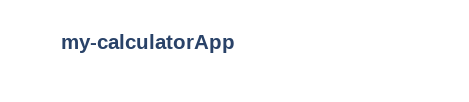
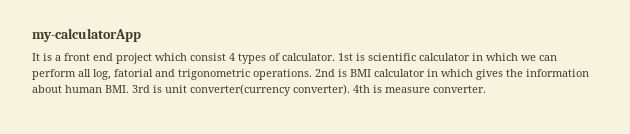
(235, 43) none -> [32,53,557,64] [32,69,589,80] [32,84,486,96] // It is a front end project which consist 4 types of calculator. 1st is scientific calculator in which we can perform all log, fatorial and trigonometric operations. 2nd is BMI calculator in which gives the information about human BMI. 3rd is unit converter(currency converter). 4th is measure converter.

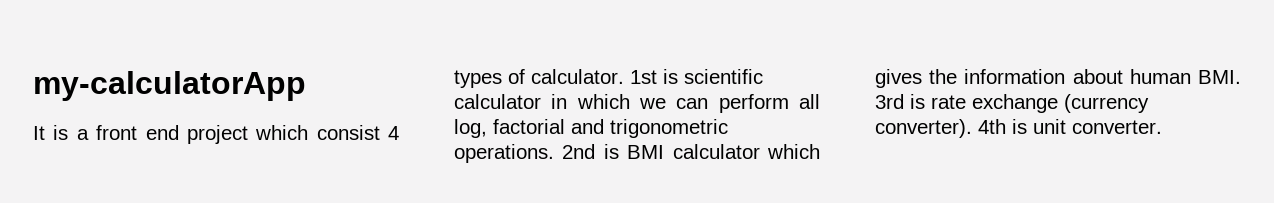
[114,69,153,77] fatorial -> [493,119,565,134] factorial
[427,69,438,77] in -> (760, 151) none
[165,84,291,96] unit converter(currency -> [931,94,1149,113] rate exchange (currency
[385,87,430,93] measure -> [1033,119,1066,134] unit

